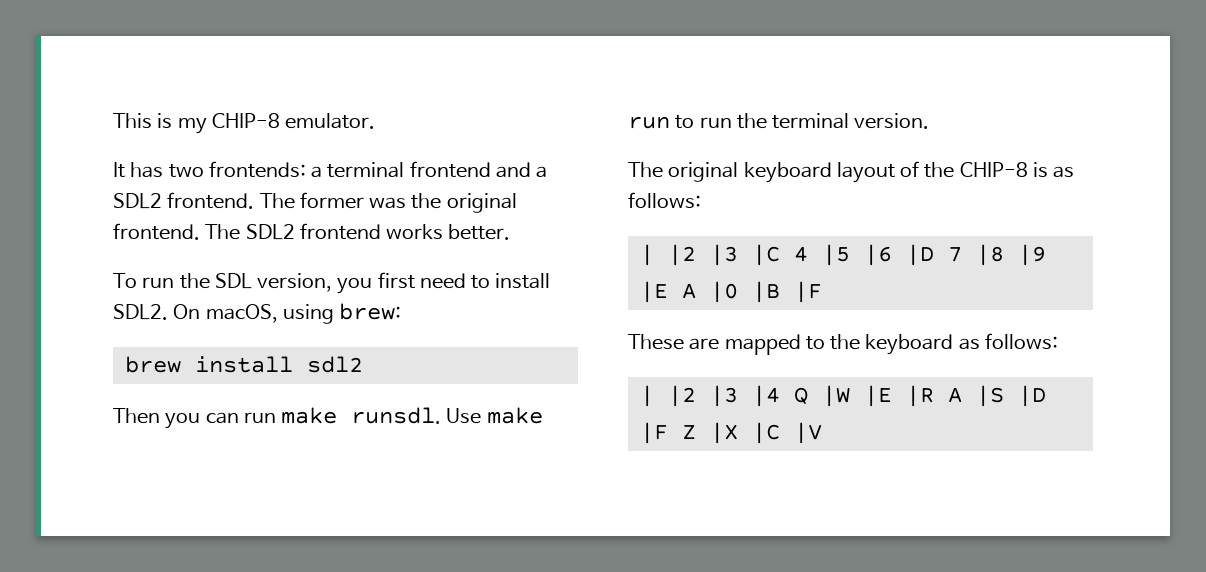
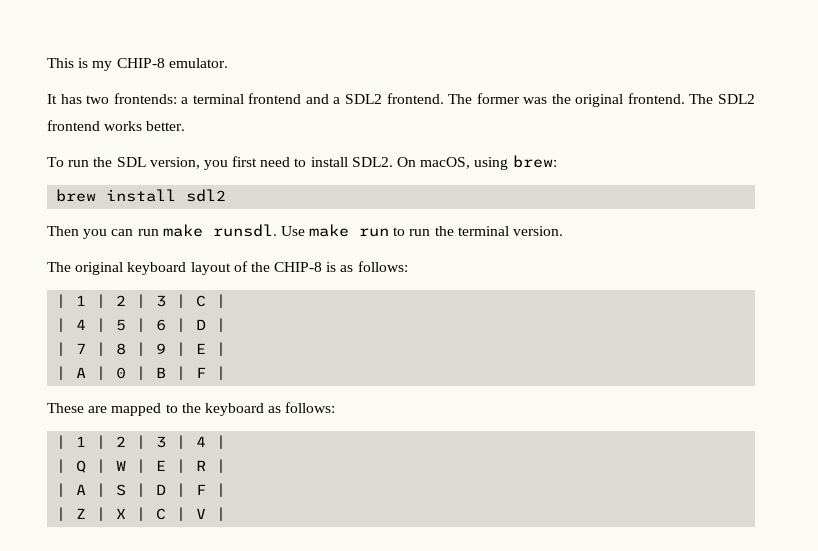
[667,244,1046,266] [639,281,822,303] |2 |3 |C 4 |5 |6 |D 7 |8 |9 |E A |0 |B |F -> [76,294,227,308] [56,318,227,332] [56,342,227,356] [56,366,227,380] 1 | 2 | 3 | C | // | 4 | 5 | 6 | D | // | 7 | 8 | 9 | E | // | A | 0 | B | F |
[667,385,1046,407] [639,422,822,444] |2 |3 |4 Q |W |E |R A |S |D |F Z |X |C |V -> [76,435,227,449] [56,459,227,473] [56,483,227,497] [56,507,227,521] 1 | 2 | 3 | 4 | // | Q | W | E | R | // | A | S | D | F | // | Z | X | C | V |

